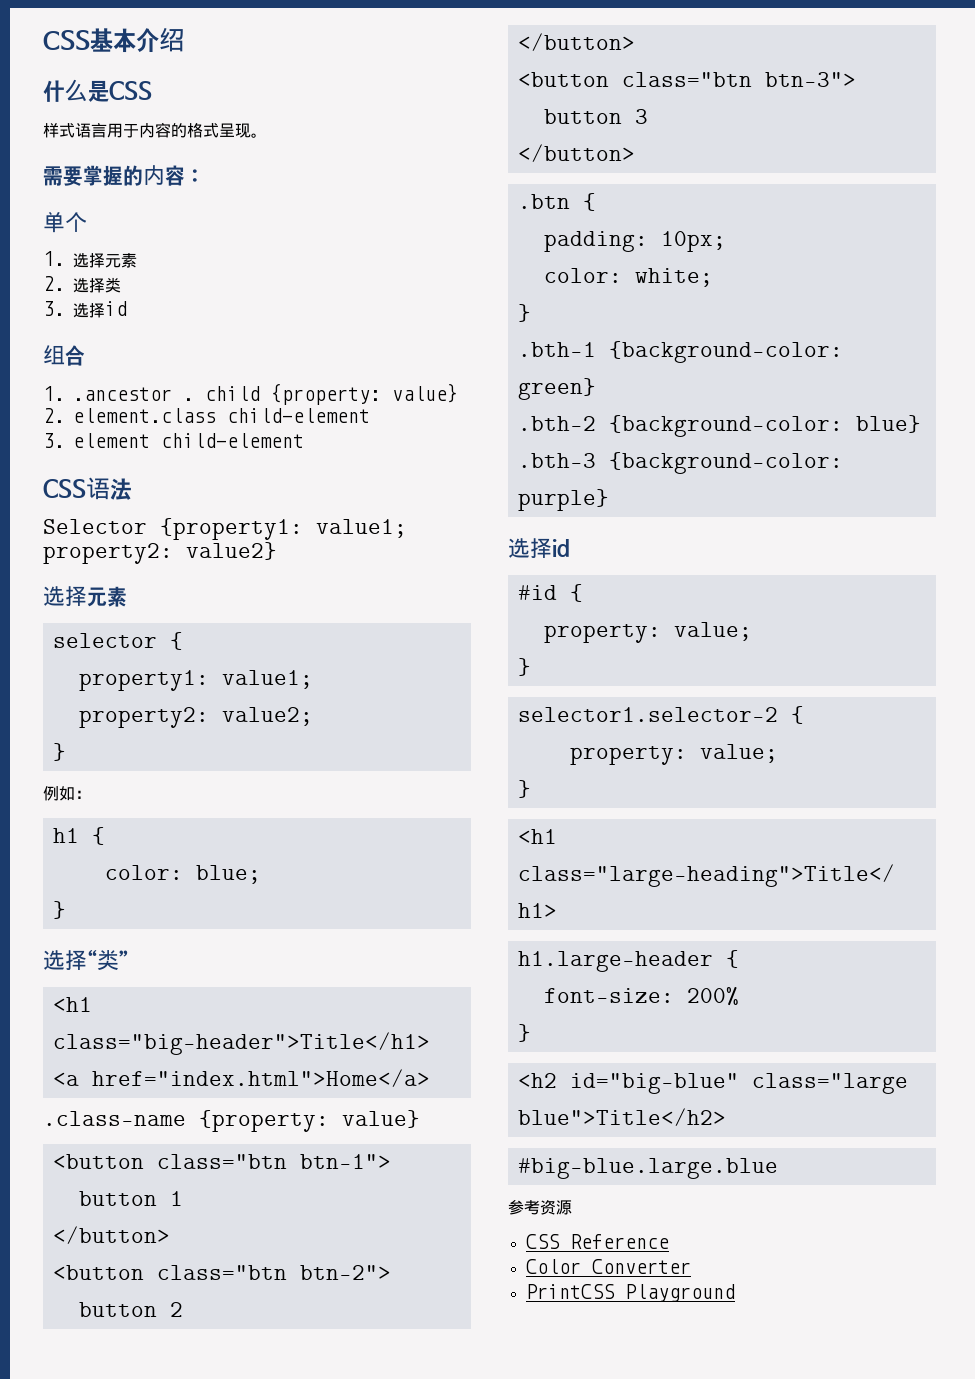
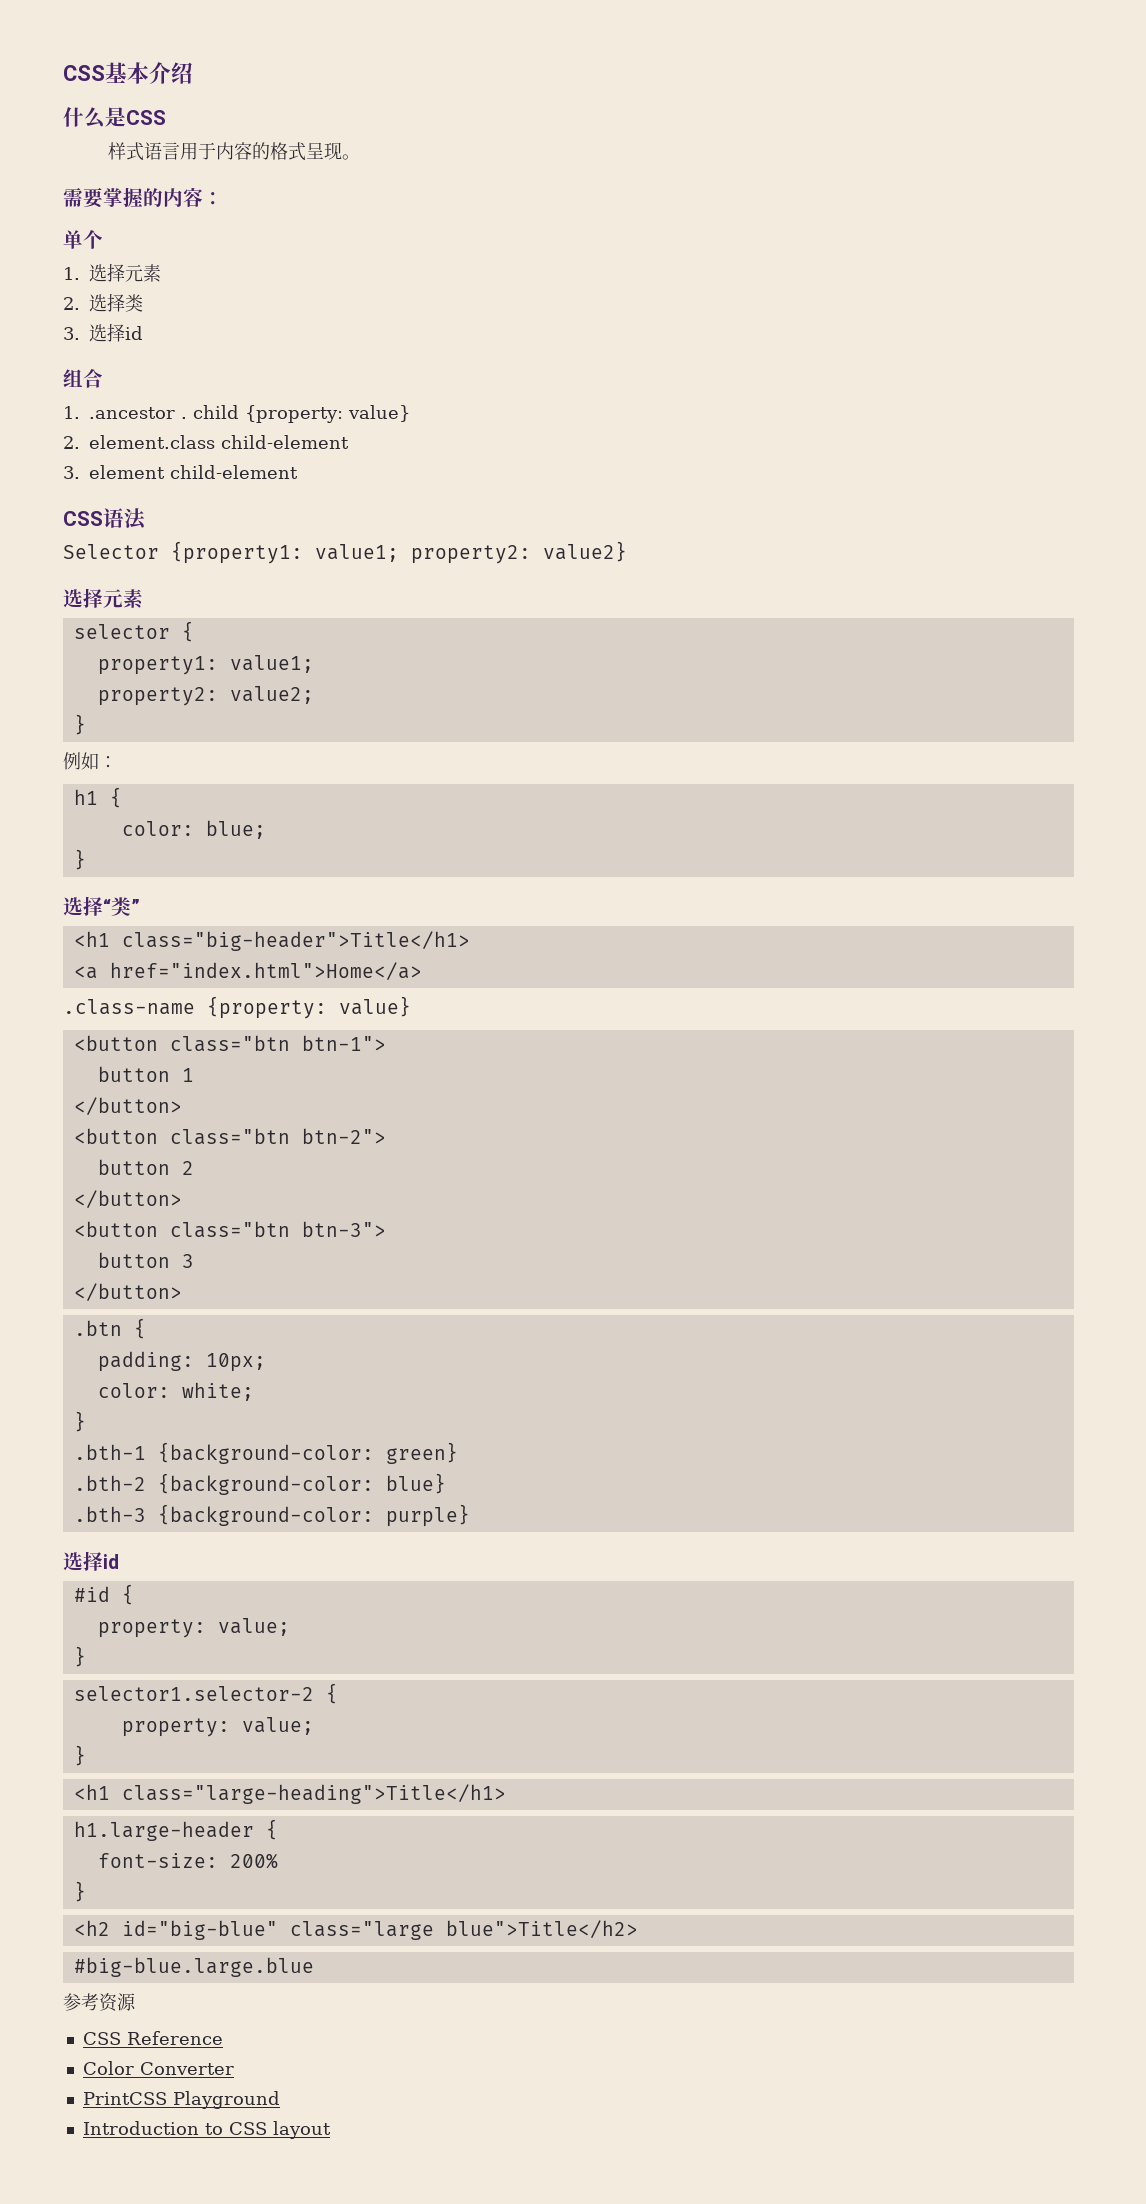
(735, 1293) none -> [82,2121,331,2139] // Introduction to CSS layout

